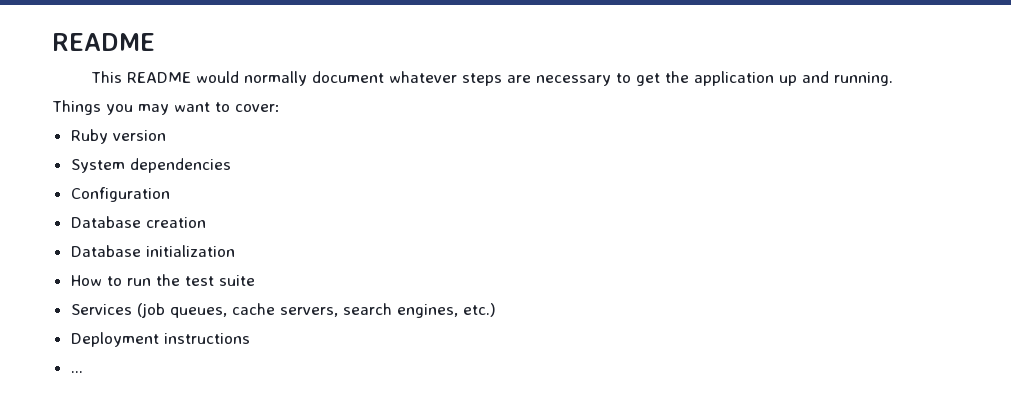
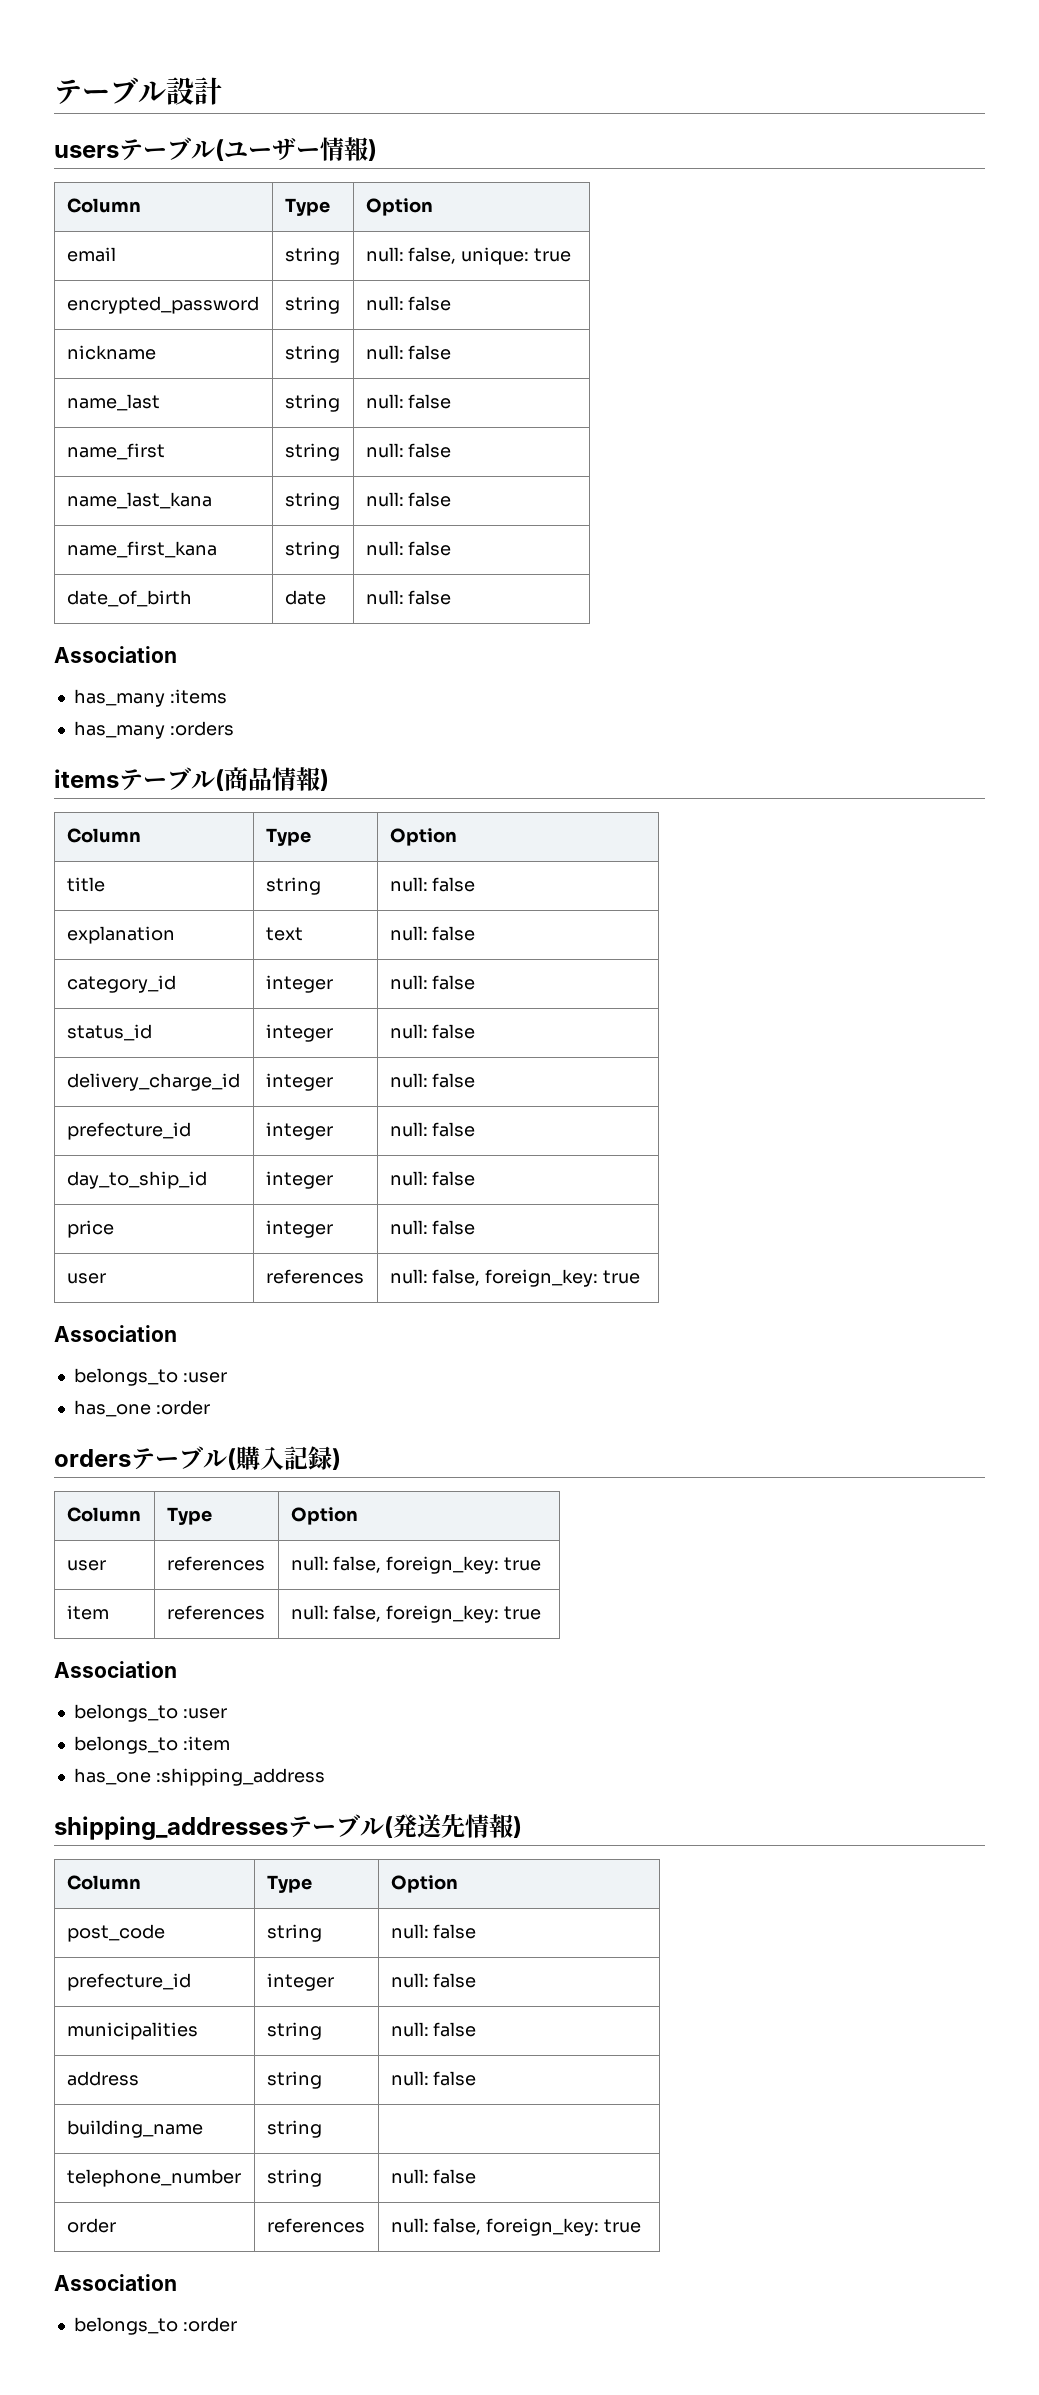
[52,33,155,51] [91,71,894,86] [52,100,280,115] [70,129,166,144] [70,158,231,173] [70,187,170,202] [70,216,206,228] [70,245,235,257] [70,274,255,286] [70,303,496,318] [70,332,250,347] [70,371,83,373] README // This README would normally document whatever steps are necessary to get the application up and running. // Things you may want to cover: // Ruby version // System dependencies // Configuration // Database creation // Database initialization // How to run the test suite // Services (job queues, cache servers, search engines, etc.) // Deployment instructions // ... -> [54,77,222,105] [54,137,377,161] [66,198,141,213] [284,198,330,216] [365,198,433,216] [66,247,116,262] [284,247,340,265] [365,247,572,265] [66,296,259,314] [284,296,340,314] [365,296,452,311] [66,345,156,360] [284,345,340,363] [365,345,452,360] [66,394,160,411] [284,394,340,412] [365,394,452,409] [66,443,165,460] [284,443,340,461] [365,443,452,458] [66,492,212,509] [284,492,340,510] [365,492,452,507] [66,541,217,558] [284,541,340,559] [365,541,452,556] [66,590,192,607] [284,590,326,605] [365,590,452,605] [54,646,177,663] [73,689,227,707] [73,721,234,739] [54,767,329,791] [66,828,141,843] [265,828,311,846] [389,828,457,846] [66,877,105,892] [265,877,321,895] [389,877,476,892] [66,926,175,944] [265,927,303,941] [389,926,476,941] [66,975,176,993] [265,975,333,993] [389,975,476,990] [66,1024,152,1041] [265,1024,333,1042] [389,1024,476,1039] [66,1073,240,1091] [265,1073,333,1091] [389,1073,476,1088] [66,1122,191,1140] [265,1122,333,1140] [389,1122,476,1137] [66,1171,207,1189] [265,1171,333,1189] [389,1171,476,1186] [66,1220,114,1238] [265,1220,333,1238] [389,1220,476,1235] [66,1273,106,1284] [265,1269,364,1284] [389,1269,641,1287] [54,1325,177,1342] [73,1368,227,1386] [73,1400,210,1417] [54,1446,341,1470] [66,1507,141,1522] [166,1507,212,1525] [290,1507,358,1525] [66,1560,106,1571] [166,1556,265,1571] [290,1556,542,1574] [66,1605,109,1620] [166,1605,265,1620] [290,1605,542,1623] [54,1661,177,1678] [73,1704,227,1722] [73,1736,230,1754] [73,1768,325,1786] [54,1814,522,1840] [66,1875,141,1890] [266,1875,312,1893] [390,1875,458,1893] [66,1924,165,1942] [266,1924,322,1942] [390,1924,477,1939] [66,1973,191,1991] [266,1973,334,1991] [390,1973,477,1988] [66,2022,198,2040] [266,2022,322,2040] [390,2022,477,2037] [66,2071,139,2086] [266,2071,322,2089] [390,2071,477,2086] [66,2120,203,2138] [266,2120,322,2138] [66,2169,241,2187] [266,2169,322,2187] [390,2169,477,2184] [66,2218,116,2233] [266,2218,365,2233] [390,2218,642,2236] [54,2274,177,2291] [73,2317,237,2335] テーブル設計 // usersテーブル(ユーザー情報) // Column | Type | Option // email | string | null: false, unique: true // encrypted_password | string | null: false // nickname | string | null: false // name_last | string | null: false // name_first | string | null: false // name_last_kana | string | null: false // name_first_kana | string | null: false // date_of_birth | date | null: false // Association // has_many :items // has_many :orders // itemsテーブル(商品情報) // Column | Type | Option // title | string | null: false // explanation | text | null: false // category_id | integer | null: false // status_id | integer | null: false // delivery_charge_id | integer | null: false // prefecture_id | integer | null: false // day_to_ship_id | integer | null: false // price | integer | null: false // user | references | null: false, foreign_key: true // Association // belongs_to :user // has_one :order // ordersテーブル(購入記録) // Column | Type | Option // user | references | null: false, foreign_key: true // item | references | null: false, foreign_key: true // Association // belongs_to :user // belongs_to :item // has_one :shipping_address // shipping_addressesテーブル(発送先情報) // Column | Type | Option // post_code | string | null: false // prefecture_id | integer | null: false // municipalities | string | null: false // address | string | null: false // building_name | string | // telephone_number | string | null: false // order | references | null: false, foreign_key: true // Association // belongs_to :order

